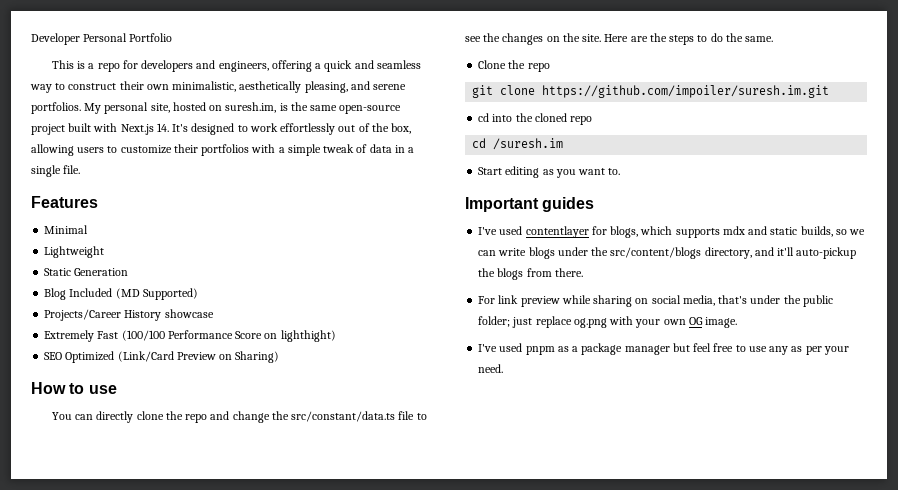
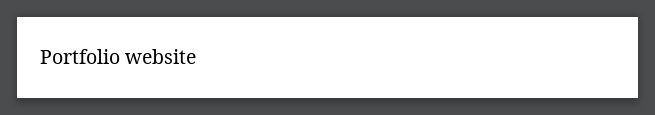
[31,33,128,45] Developer Personal -> (40, 56) none
[51,60,421,72] [30,81,407,93] [31,102,402,114] [31,123,412,135] [31,144,415,156] [31,165,81,177] [31,196,98,208] [44,225,89,234] [44,246,105,258] [44,268,129,276] [44,288,198,300] [44,309,214,321] [44,330,336,342] [44,351,280,363] [31,382,117,394] [51,411,427,423] [465,33,774,45] [478,60,550,72] [472,85,830,98] [478,113,593,125] [472,138,564,150] [478,166,621,178] [465,197,595,212] [478,226,866,238] [478,247,857,259] [478,268,583,280] [478,295,833,307] [478,316,738,328] [478,343,849,355] [478,364,504,373] // This is a repo for developers and engineers, offering a quick and seamless way to construct their own minimalistic, aesthetically pleasing, and serene portfolios. My personal site, hosted on suresh.im, is the same open-source project built with Next.js 14. It's designed to work effortlessly out of the box, allowing users to customize their portfolios with a simple tweak of data in a single file. // Features // Minimal // Lightweight // Static Generation // Blog Included (MD Supported) // Projects/Career History showcase // Extremely Fast (100/100 Performance Score on lighthight) // SEO Optimized (Link/Card Preview on Sharing) // How to use // You can directly clone the repo and change the src/constant/data.ts file to see the changes on the site. Here are the steps to do the same. // Clone the repo // git clone https://github.com/impoiler/suresh.im.git // cd into the cloned repo // cd /suresh.im // Start editing as you want to. // Important guides // I've used contentlayer for blogs, which supports mdx and static builds, so we can write blogs under the src/content/blogs directory, and it'll auto-pickup the blogs from there. // For link preview while sharing on social media, that's under the public folder; just replace og.png with your own OG image. // I've used pnpm as a package manager but feel free to use any as per your need. -> [125,49,197,64] website

